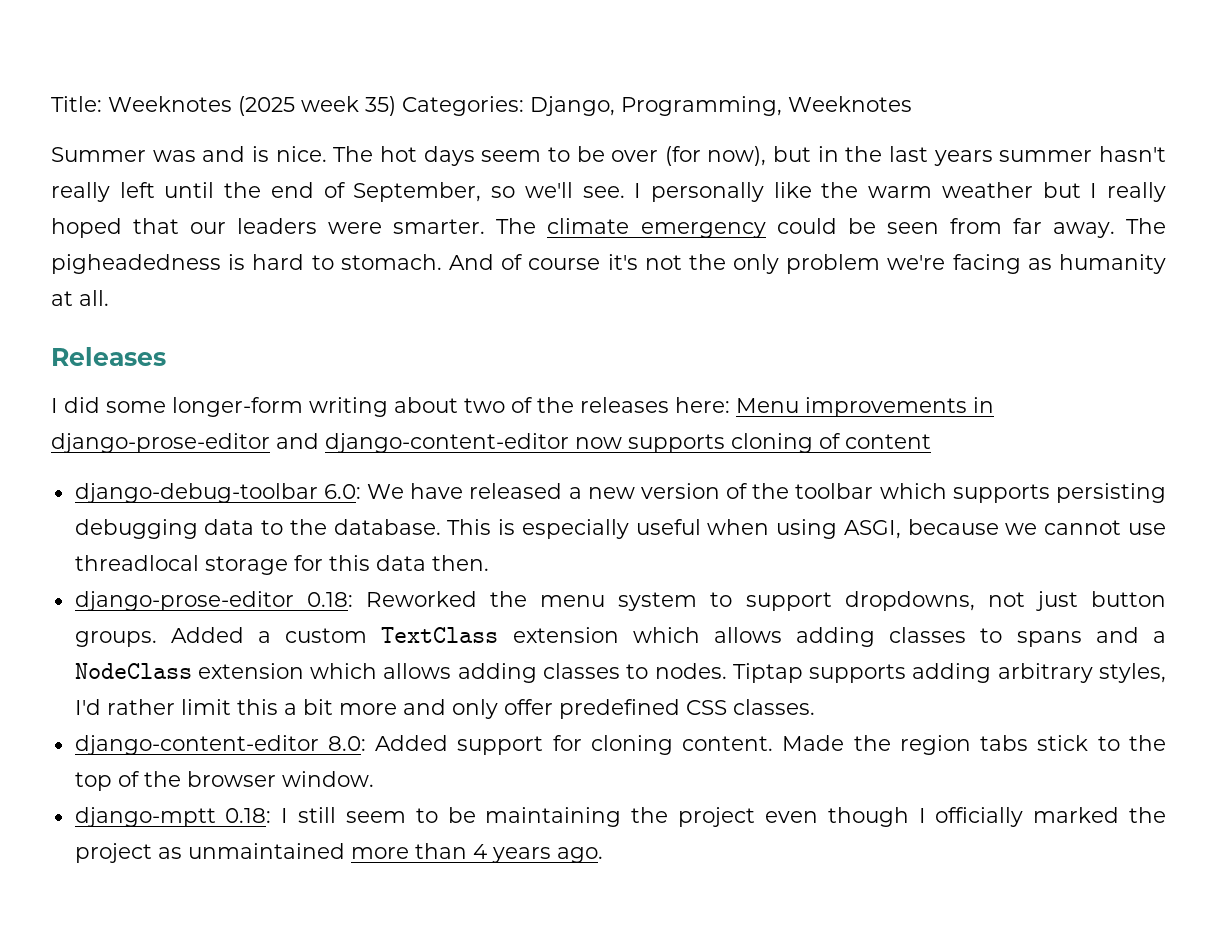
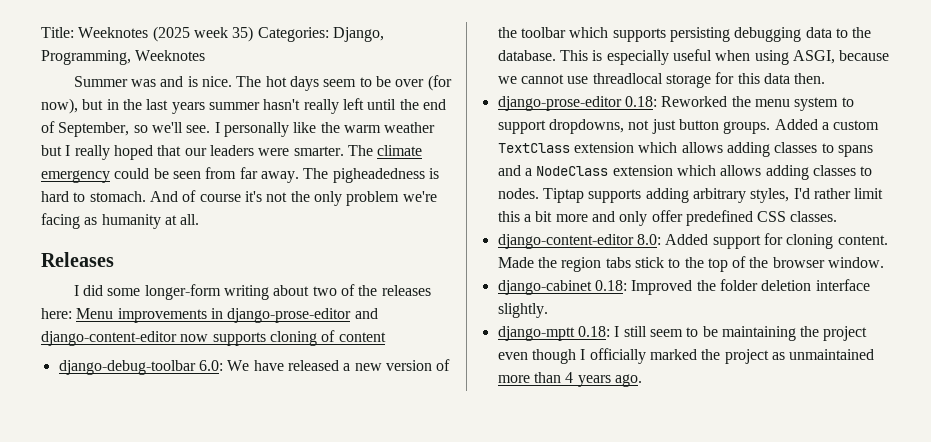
(374, 779) none -> [497,279,870,295] [497,303,548,318] // django-cabinet 0.18: Improved the folder deletion interface slightly.

